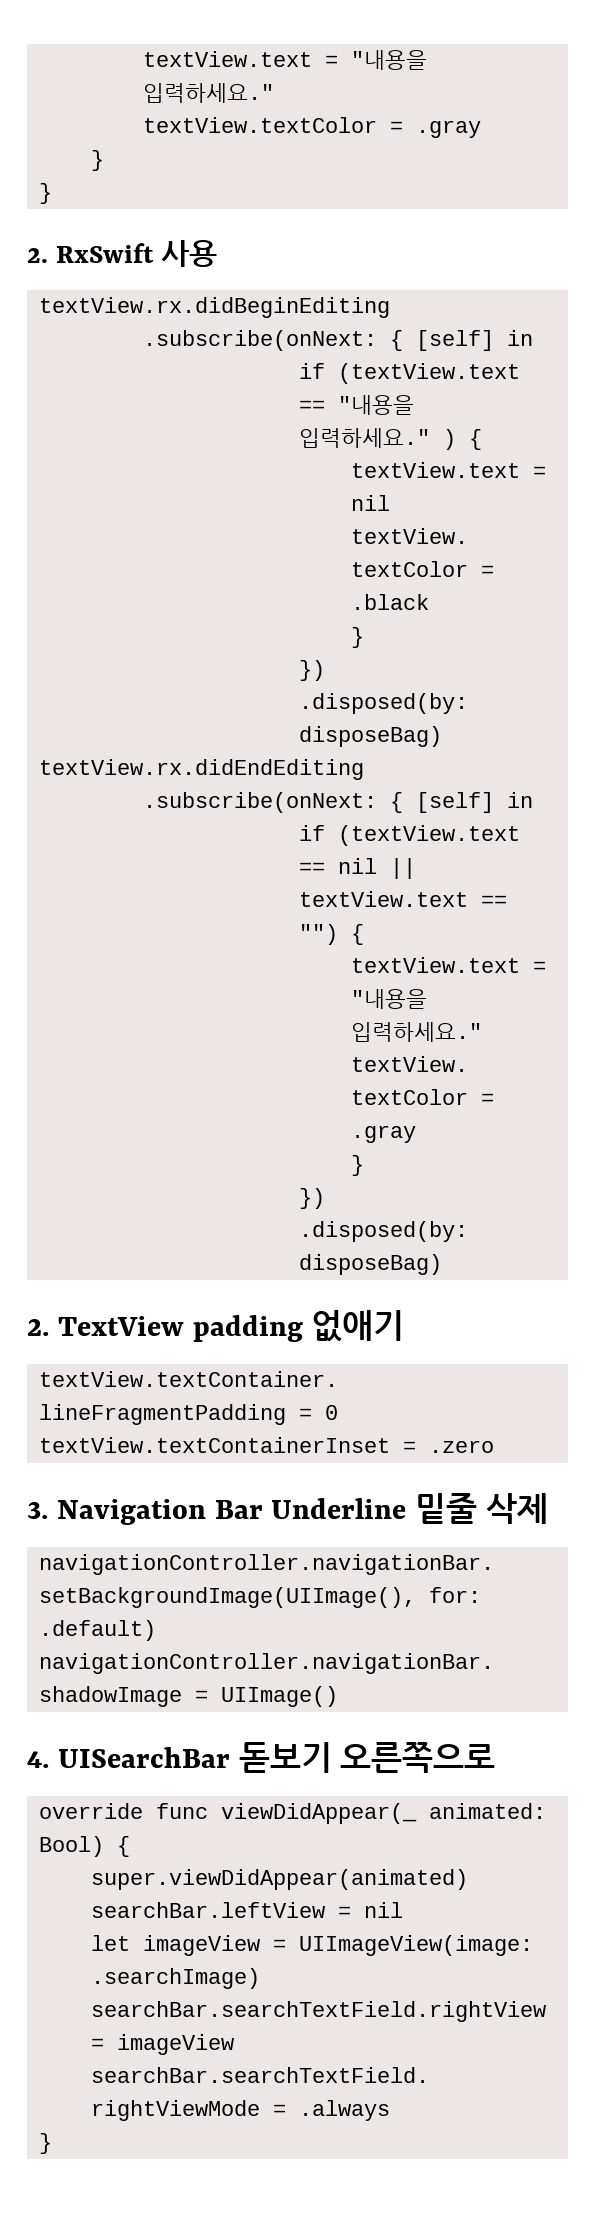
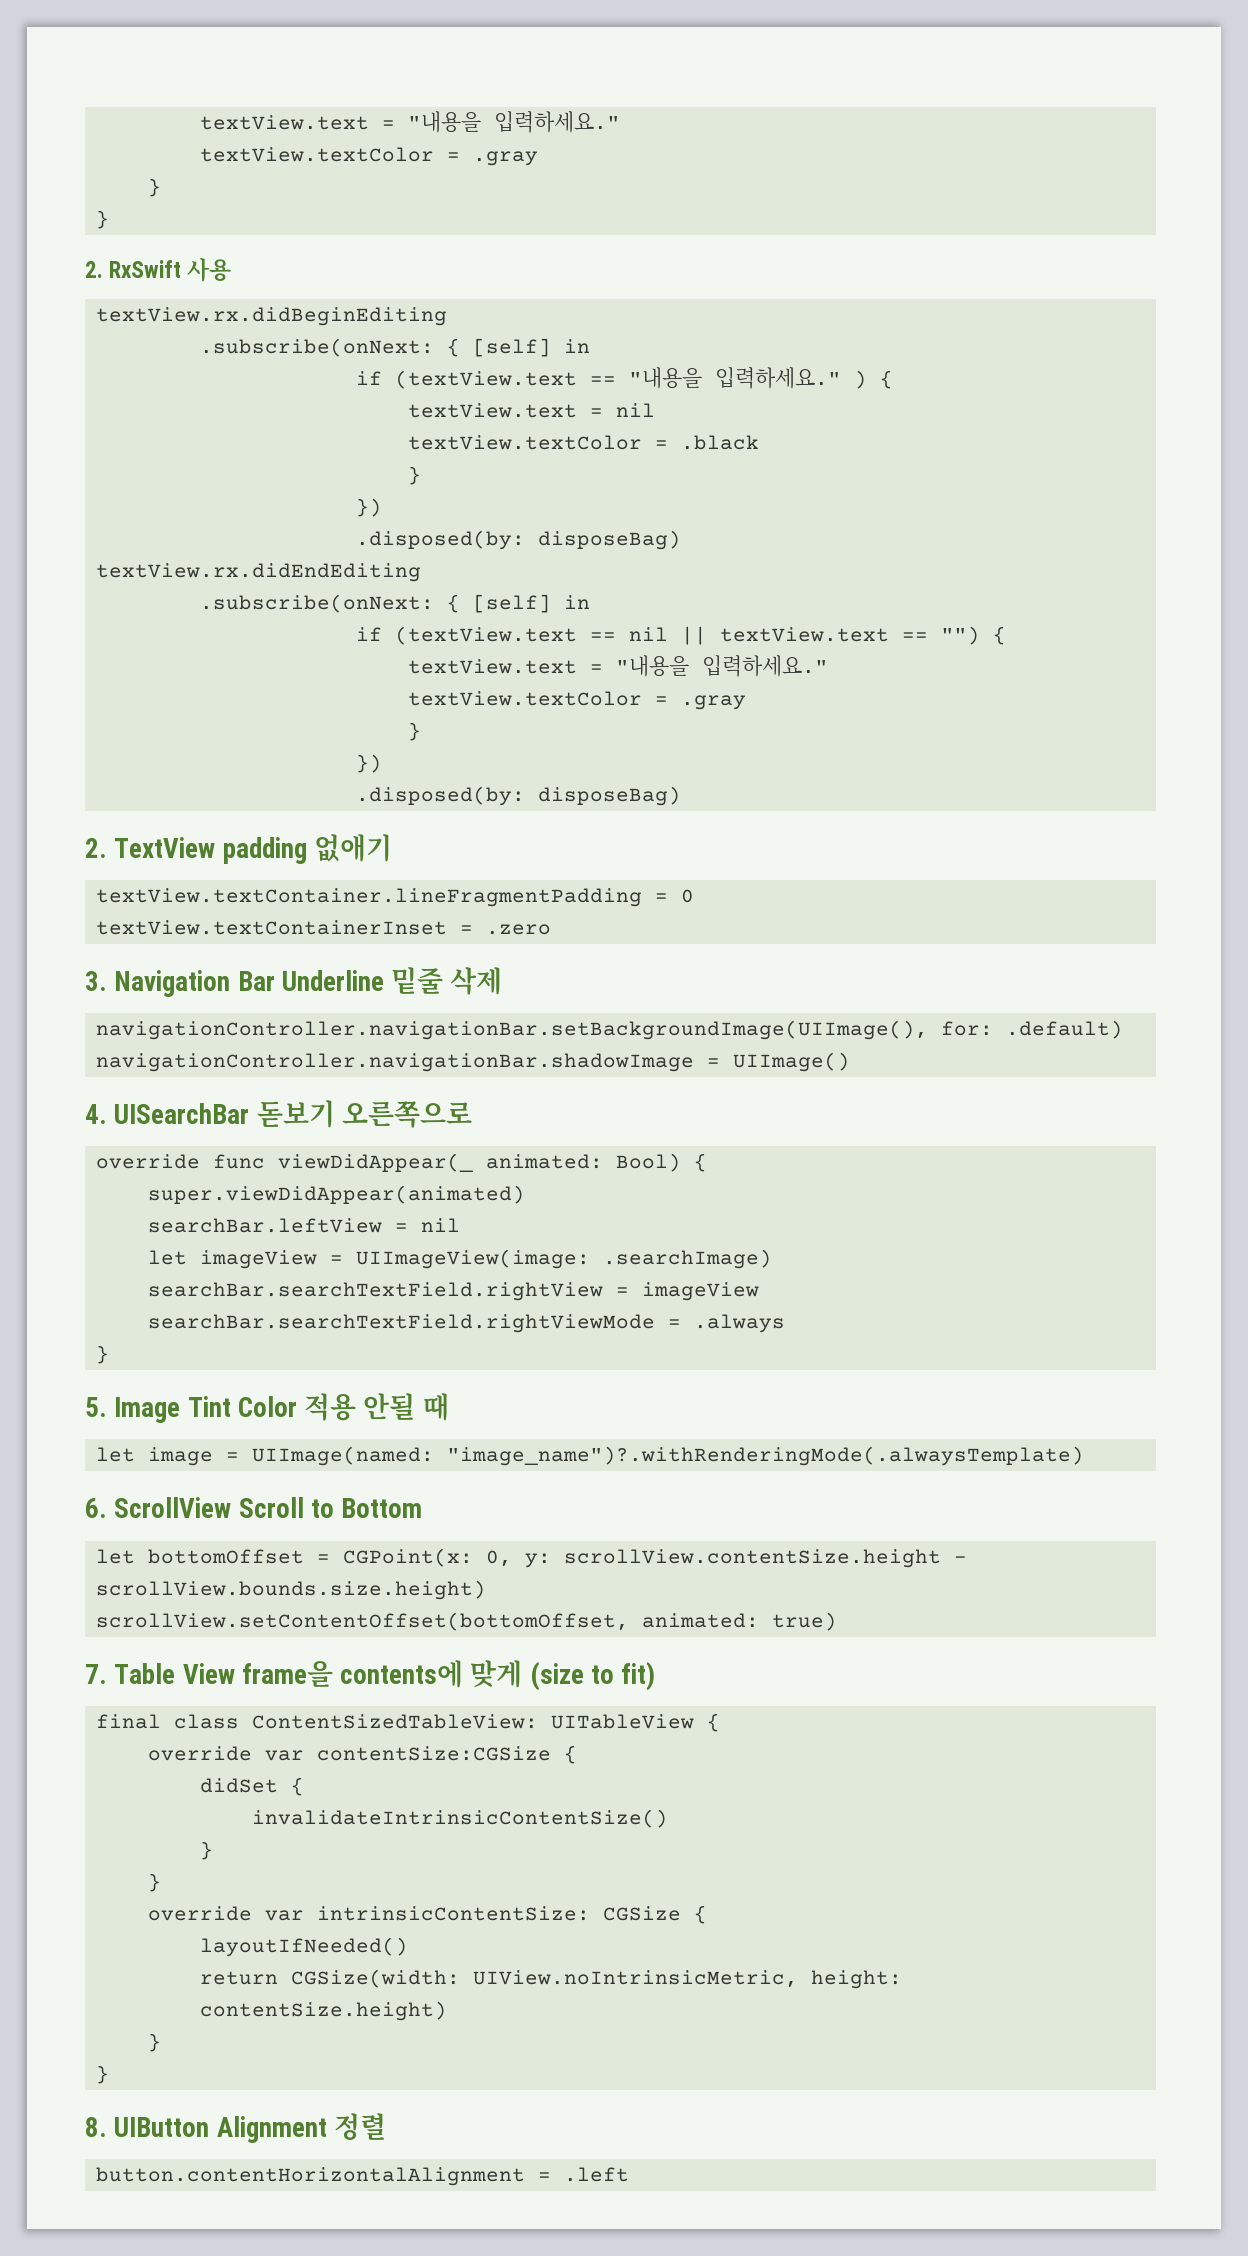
(52, 2143) none -> [85,1393,449,1423] [95,1446,1084,1466] [85,1497,423,1518] [95,1548,967,1568] [95,1580,486,1600] [95,1612,837,1631] [85,1660,656,1691] [95,1713,720,1732] [147,1745,577,1764] [199,1777,304,1796] [251,1809,668,1828] [199,1841,213,1860] [147,1873,161,1892] [147,1905,707,1924] [199,1937,408,1957] [199,1969,902,1989] [199,2001,447,2021] [147,2033,161,2052] [95,2065,109,2084] [85,2113,386,2143] [95,2167,629,2186] // 5. Image Tint Color 적용 안될 때 // let image = UIImage(named: "image_name")?.withRenderingMode(.alwaysTemplate) // 6. ScrollView Scroll to Bottom // let bottomOffset = CGPoint(x: 0, y: scrollView.contentSize.height - scrollView.bounds.size.height) // scrollView.setContentOffset(bottomOffset, animated: true) // 7. Table View frame을 contents에 맞게 (size to fit) // final class ContentSizedTableView: UITableView { // override var contentSize:CGSize { // didSet { // invalidateIntrinsicContentSize() // } // } // override var intrinsicContentSize: CGSize { // layoutIfNeeded() // return CGSize(width: UIView.noIntrinsicMetric, height: contentSize.height) // } // } // 8. UIButton Alignment 정렬 // button.contentHorizontalAlignment = .left

